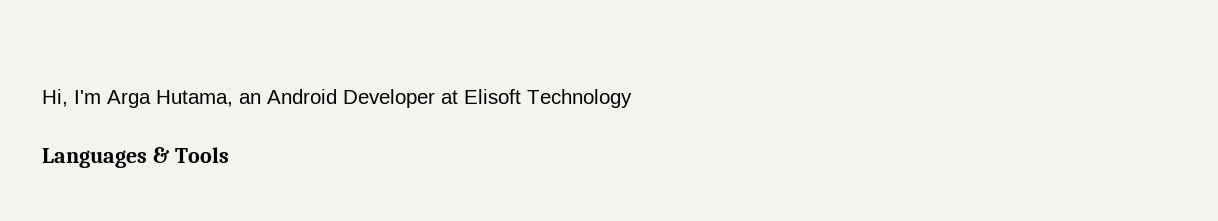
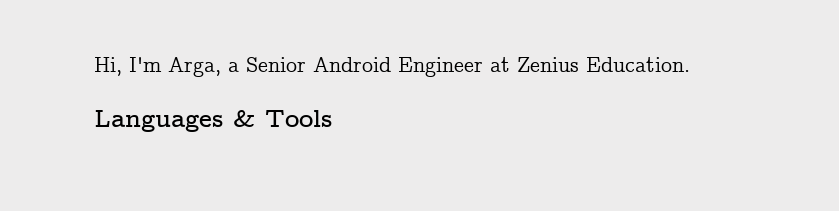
[107,89,632,108] Arga Hutama, an Android Developer at Elisoft Technology -> [168,57,690,77] Arga, a Senior Android Engineer at Zenius Education.

